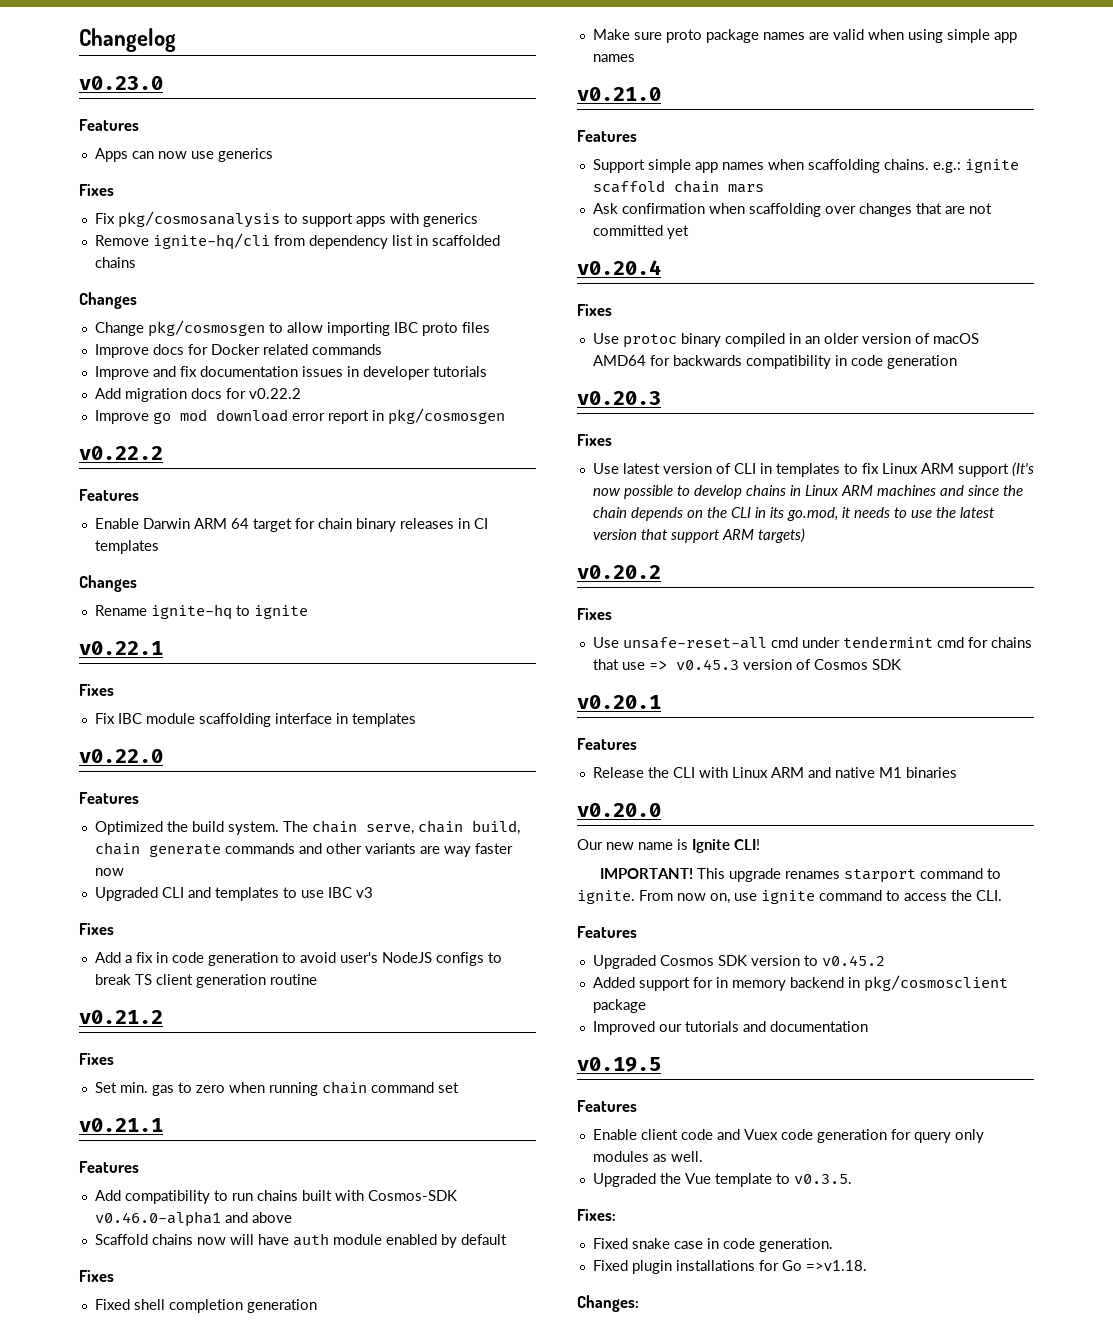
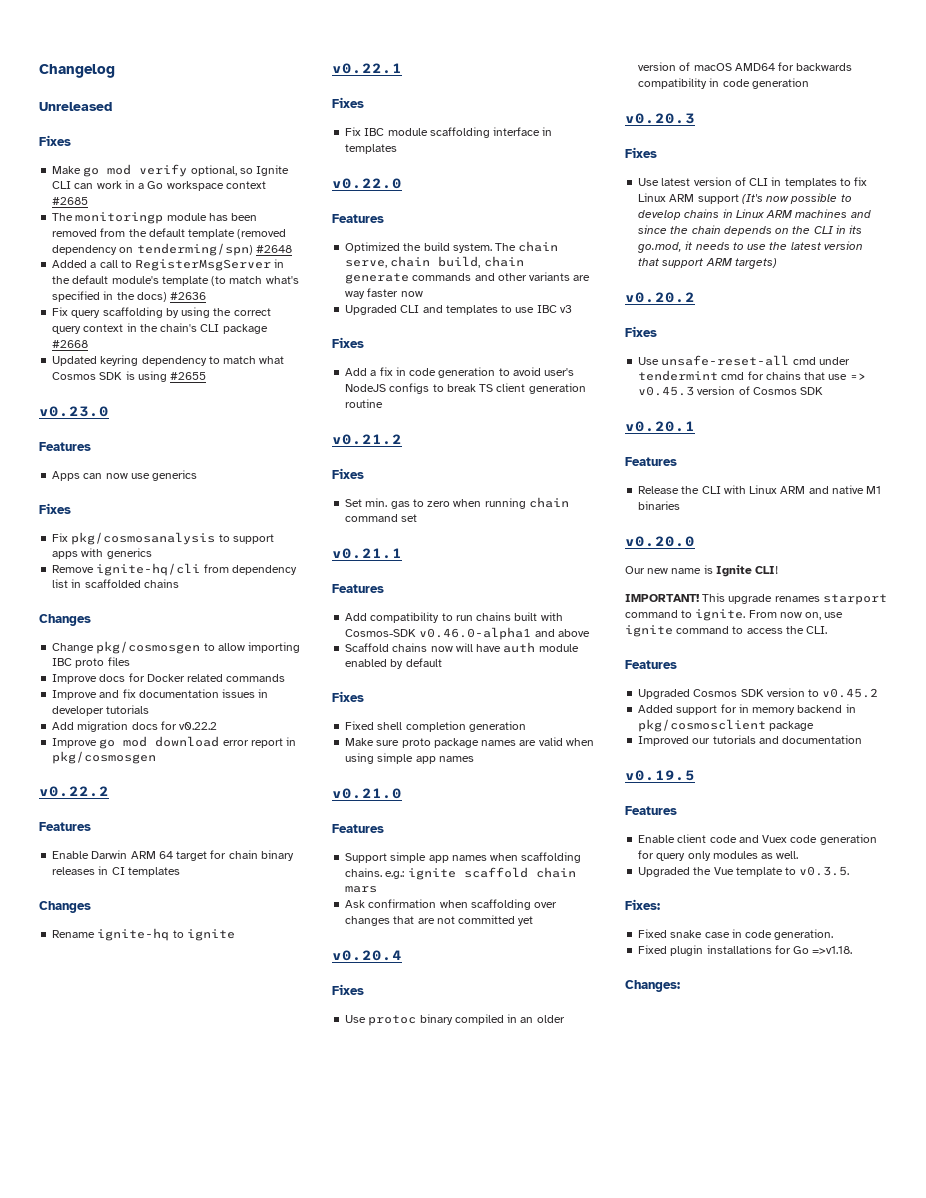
(176, 40) none -> [39,102,112,111] [39,135,71,146] [52,164,290,177] [52,180,266,191] [52,197,89,205] [52,212,258,224] [52,228,287,239] [52,243,292,256] [52,259,285,271] [52,275,299,286] [52,291,207,302] [52,307,271,318] [52,323,268,334] [52,340,89,348] [52,355,285,366] [52,371,207,382] // Unreleased // Fixes // Make go mod verify optional, so Ignite CLI can work in a Go workspace context #2685 // The monitoringp module has been removed from the default template (removed dependency on tenderming/spn) #2648 // Added a call to RegisterMsgServer in the default module's template (to match what's specified in the docs) #2636 // Fix query scaffolding by using the correct query context in the chain's CLI package #2668 // Updated keyring dependency to match what Cosmos SDK is using #2655

